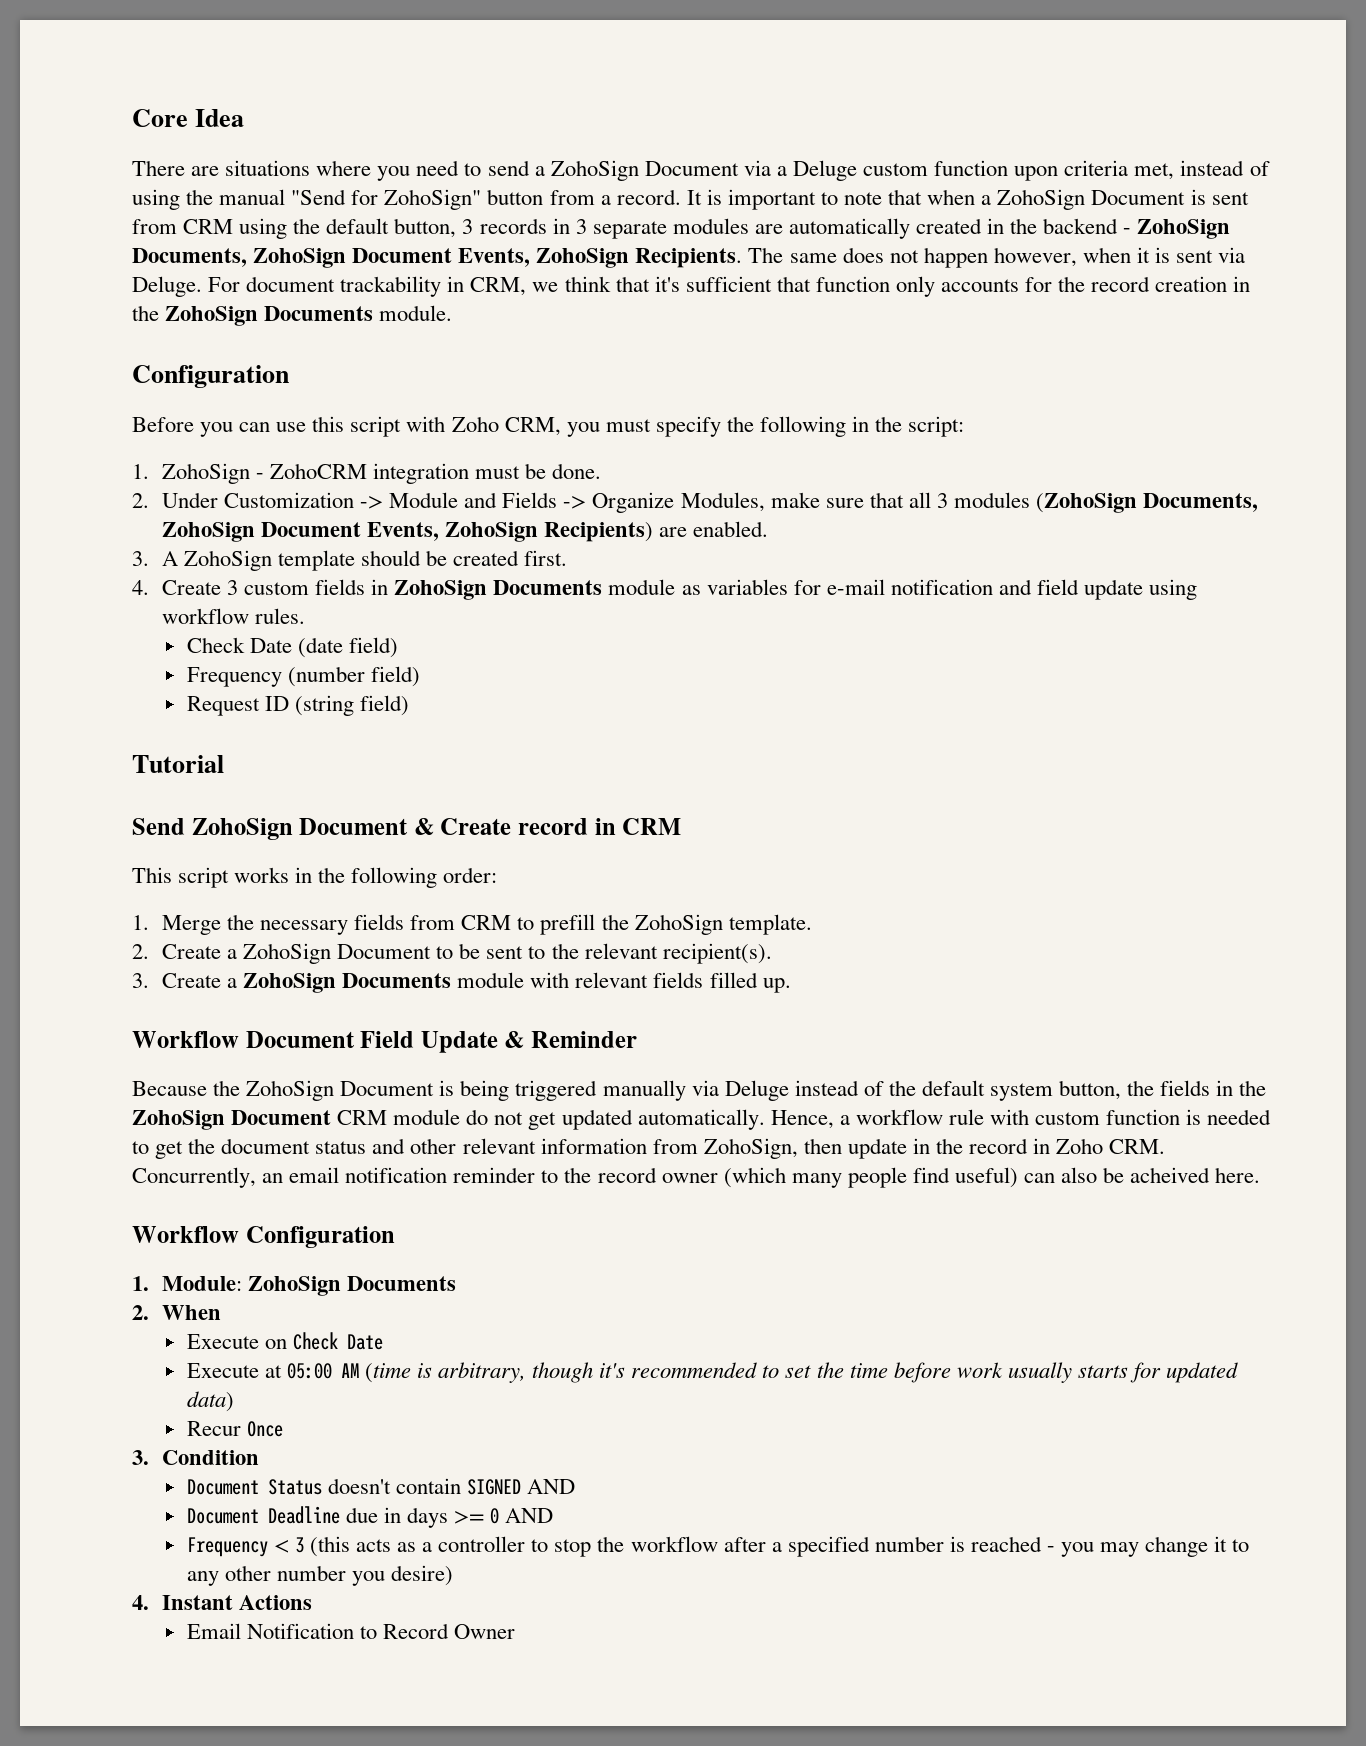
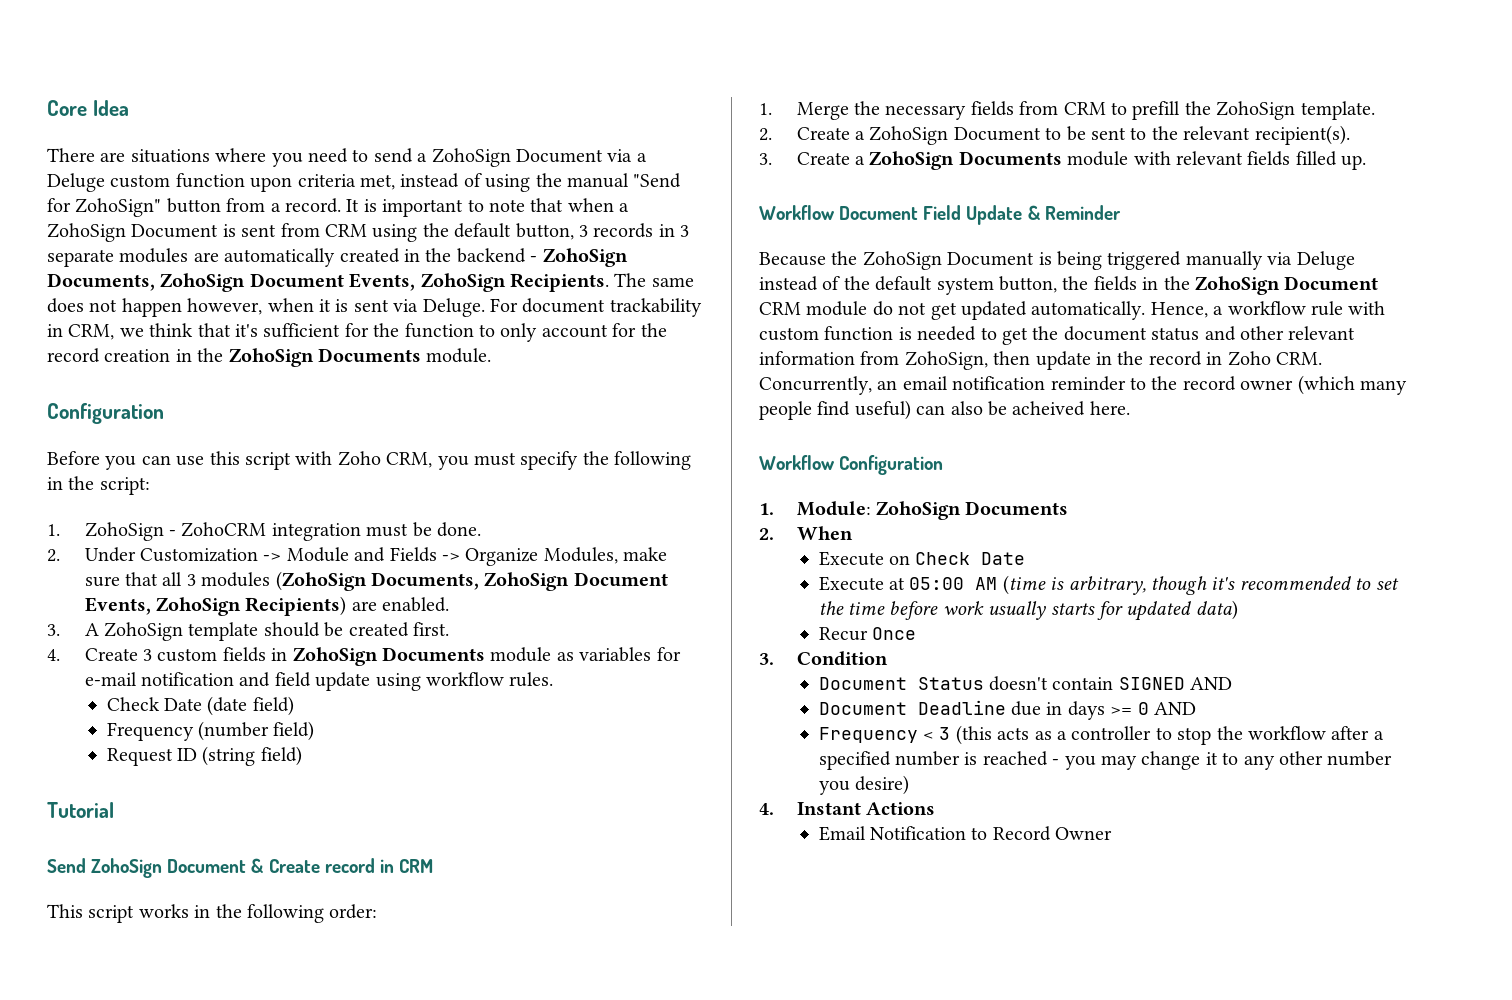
[776,276,1020,297] that function only accounts -> [344,323,608,342] for the function to only account

